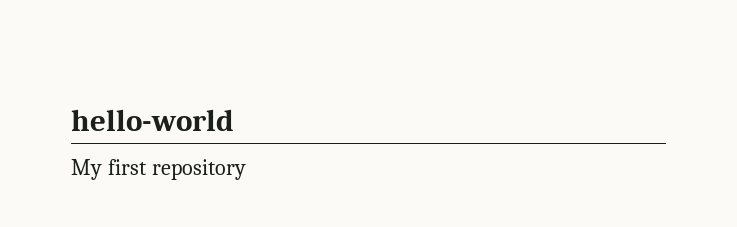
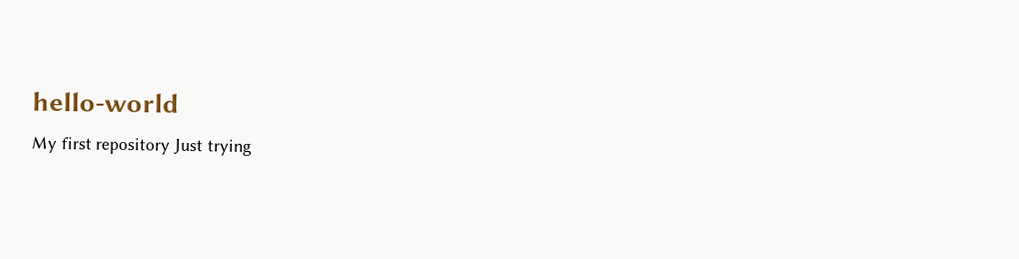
(246, 169) none -> [173,138,252,156] Just trying

